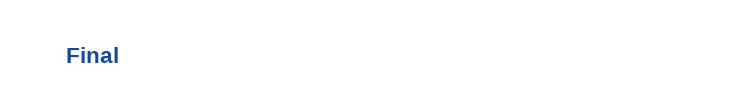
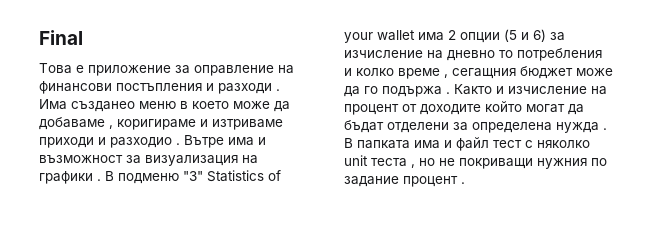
(119, 55) none -> [39,63,294,76] [39,81,280,94] [39,99,290,112] [39,117,283,130] [39,135,266,148] [39,155,258,166] [39,170,281,184] [344,29,565,43] [344,48,602,61] [344,66,613,79] [344,84,607,97] [344,101,584,115] [344,120,607,133] [344,137,590,151] [344,155,607,169] [344,176,465,187] // Това е приложение за оправление на финансови постъпления и разходи . Има създанео меню в което може да добаваме , коригираме и изтриваме приходи и разходио . Вътре има и възможност за визуализация на графики . В подменю "3" Statistics of your wallet има 2 опции (5 и 6) за изчисление на дневно то потребления и колко време , сегащния бюджет може да го подържа . Както и изчисление на процент от доходите който могат да бъдат отделени за определена нужда . В папката има и файл тест с няколко unit теста , но не покриващи нужния по задание процент .

